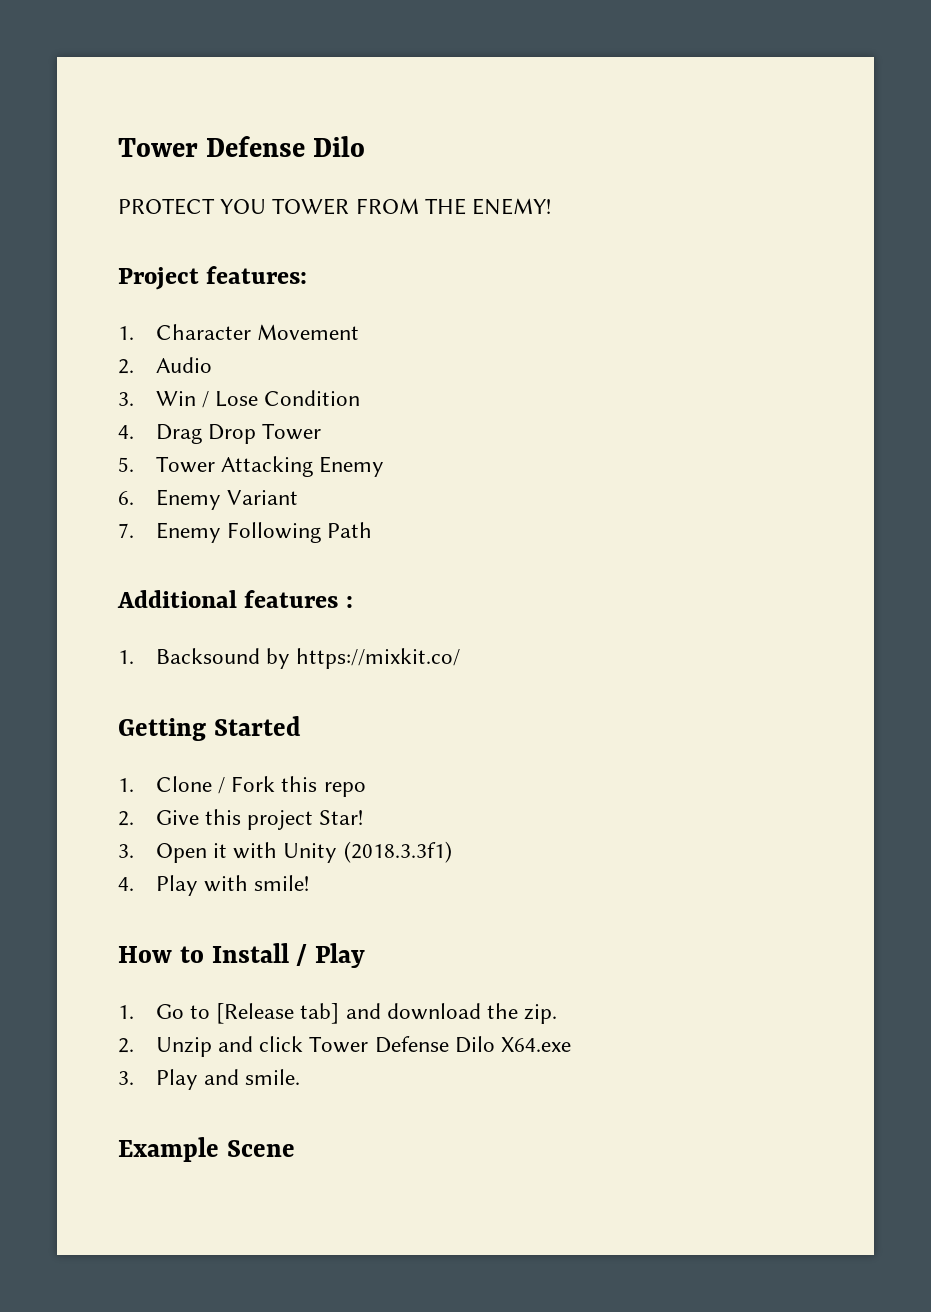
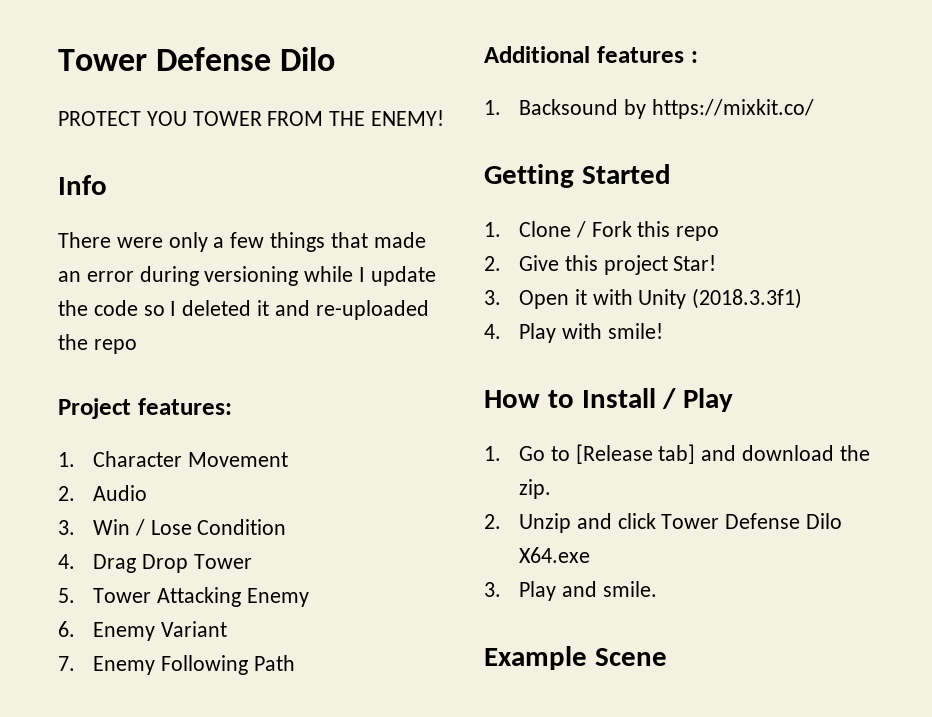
(552, 206) none -> [58,175,107,195] [58,232,426,252] [58,266,436,286] [58,300,429,320] [58,334,137,354] // Info // There were only a few things that made an error during versioning while I update the code so I deleted it and re-uploaded the repo

